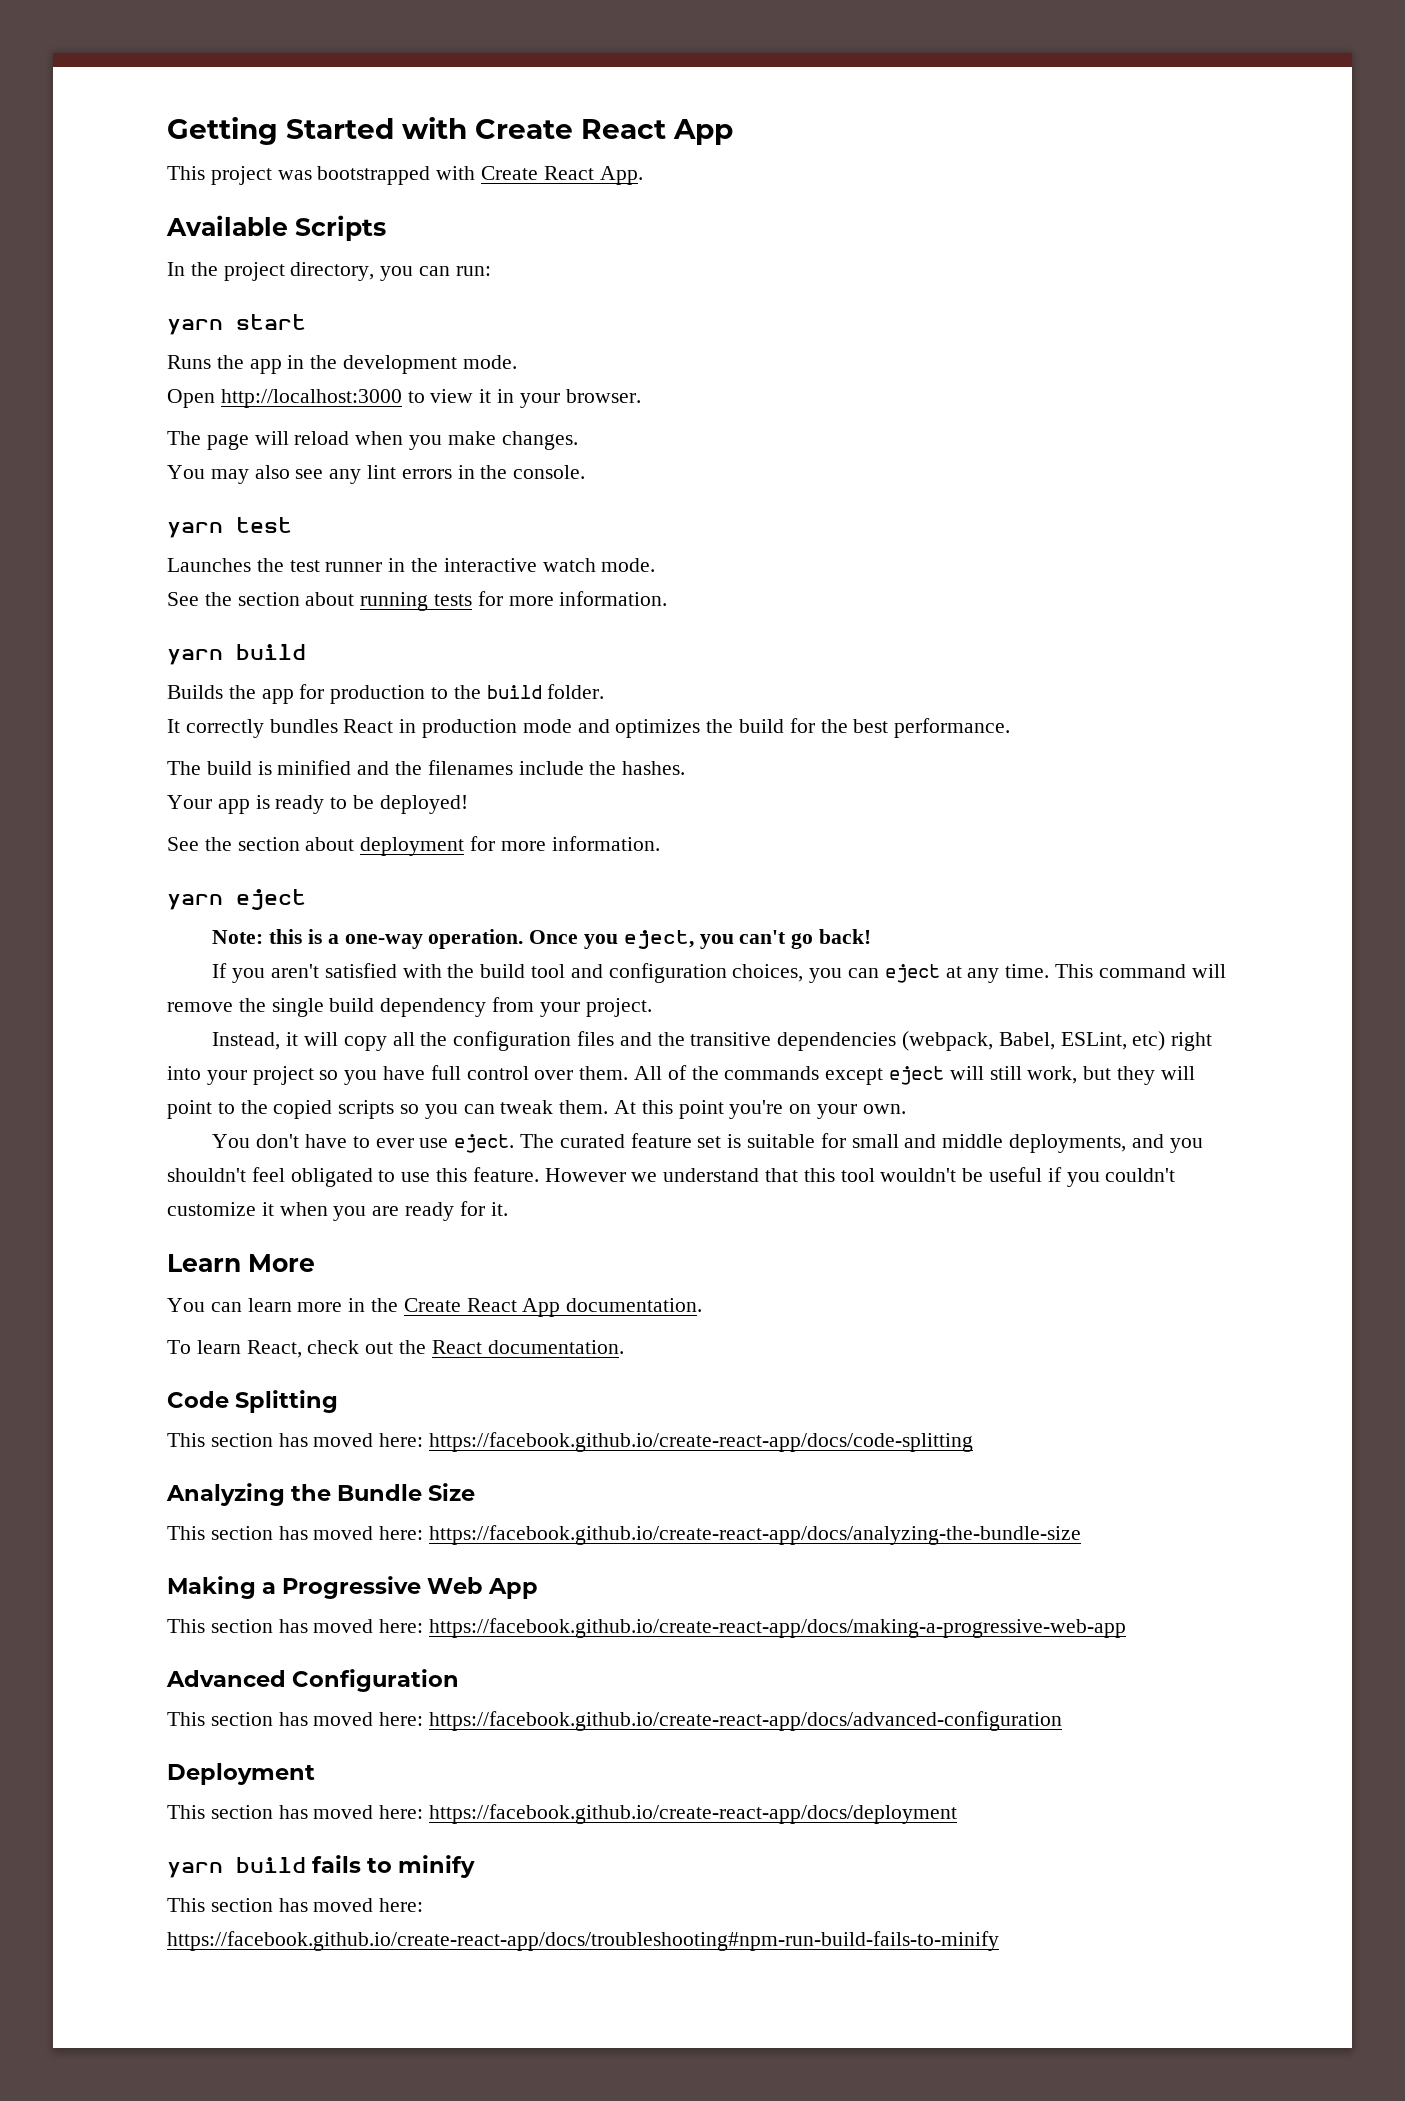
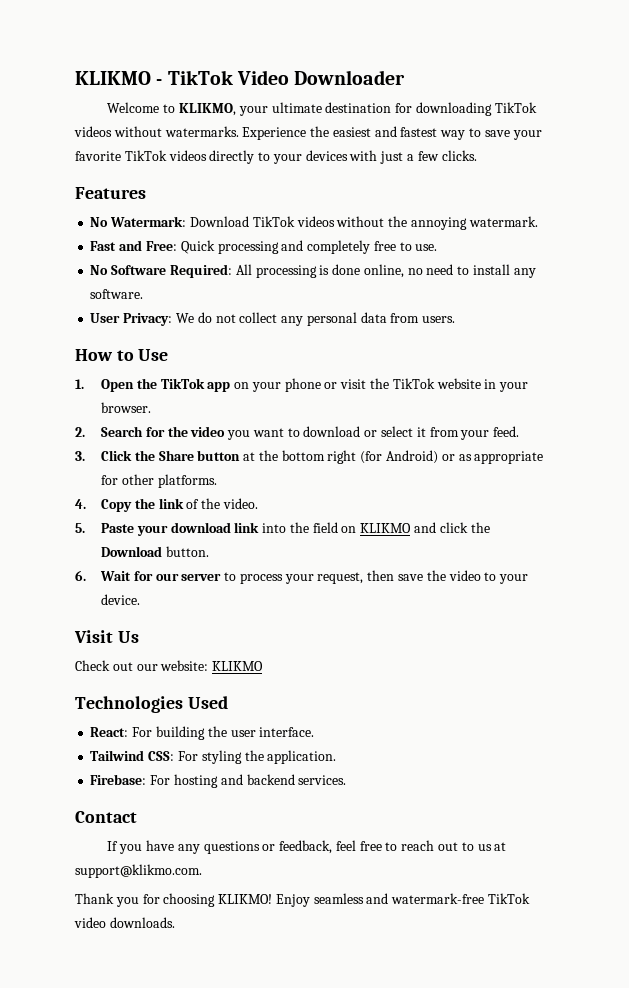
[167,117,733,145] [167,166,643,185] [166,215,386,241] [167,262,491,281] [167,314,306,335] [167,355,517,374] [167,389,641,408] [167,431,578,450] [167,465,586,484] [167,517,292,538] [167,558,656,572] [167,591,668,611] [167,644,306,665] [167,684,605,704] [167,718,1011,738] [167,760,686,775] [167,795,468,814] [167,836,660,856] [167,889,306,910] [212,929,872,949] [212,963,1226,983] [167,997,652,1017] [212,1031,1213,1051] [167,1065,1195,1085] [167,1100,906,1119] [212,1133,1203,1153] [167,1167,1176,1187] [167,1201,508,1221] [167,1254,315,1272] [167,1298,703,1317] [167,1340,624,1358] [167,1390,339,1413] [167,1432,974,1452] [166,1483,476,1506] [167,1525,1082,1545] [167,1576,539,1599] [167,1618,1127,1638] [166,1669,460,1692] [167,1711,1063,1731] [167,1763,315,1785] [167,1804,958,1824] [167,1855,476,1878] [167,1898,424,1912] [167,1931,999,1951] Getting Started with Create React App // This project was bootstrapped with Create React App. // Available Scripts // In the project directory, you can run: // yarn start // Runs the app in the development mode. // Open http://localhost:3000 to view it in your browser. // The page will reload when you make changes. // You may also see any lint errors in the console. // yarn test // Launches the test runner in the interactive watch mode. // See the section about running tests for more information. // yarn build // Builds the app for production to the build folder. // It correctly bundles React in production mode and optimizes the build for the best performance. // The build is minified and the filenames include the hashes. // Your app is ready to be deployed! // See the section about deployment for more information. // yarn eject // Note: this is a one-way operation. Once you eject, you can't go back! // If you aren't satisfied with the build tool and configuration choices, you can eject at any time. This command will remove the single build dependency from your project. // Instead, it will copy all the configuration files and the transitive dependencies (webpack, Babel, ESLint, etc) right into your project so you have full control over them. All of the commands except eject will still work, but they will point to the copied scripts so you can tweak them. At this point you're on your own. // You don't have to ever use eject. The curated feature set is suitable for small and middle deployments, and you shouldn't feel obligated to use this feature. However we understand that this tool wouldn't be useful if you couldn't customize it when you are ready for it. // Learn More // You can learn more in the Create React App documentation. // To learn React, check out the React documentation. // Code Splitting // This section has moved here: https://facebook.github.io/create-react-app/docs/code-splitting // Analyzing the Bundle Size // This section has moved here: https://facebook.github.io/create-react-app/docs/analyzing-the-bundle-size // Making a Progressive Web App // This section has moved here: https://facebook.github.io/create-react-app/docs/making-a-progressive-web-app // Advanced Configuration // This section has moved here: https://facebook.github.io/create-react-app/docs/advanced-configuration // Deployment // This section has moved here: https://facebook.github.io/create-react-app/docs/deployment // yarn build fails to minify // This section has moved here: https://facebook.github.io/create-react-app/docs/troubleshooting#npm-run-build-fails-to-minify -> [75,70,406,85] [107,102,537,116] [74,126,542,140] [75,150,477,164] [75,187,146,199] [90,216,538,230] [90,240,438,254] [90,264,536,278] [90,289,144,299] [90,312,456,326] [75,349,169,361] [75,378,529,392] [100,402,151,413] [75,426,520,440] [75,450,544,464] [100,474,217,488] [75,498,258,512] [75,522,490,536] [100,546,209,557] [75,570,529,584] [100,594,140,605] [74,630,139,643] [75,660,264,671] [75,696,228,713] [90,726,315,740] [90,750,337,764] [90,774,347,788] [75,811,137,823] [107,840,507,854] [75,864,202,878] [75,893,531,907] [74,917,175,928] KLIKMO - TikTok Video Downloader // Welcome to KLIKMO, your ultimate destination for downloading TikTok videos without watermarks. Experience the easiest and fastest way to save your favorite TikTok videos directly to your devices with just a few clicks. // Features // No Watermark: Download TikTok videos without the annoying watermark. // Fast and Free: Quick processing and completely free to use. // No Software Required: All processing is done online, no need to install any software. // User Privacy: We do not collect any personal data from users. // How to Use // 1. Open the TikTok app on your phone or visit the TikTok website in your browser. // 2. Search for the video you want to download or select it from your feed. // 3. Click the Share button at the bottom right (for Android) or as appropriate for other platforms. // 4. Copy the link of the video. // 5. Paste your download link into the field on KLIKMO and click the Download button. // 6. Wait for our server to process your request, then save the video to your device. // Visit Us // Check out our website: KLIKMO // Technologies Used // React: For building the user interface. // Tailwind CSS: For styling the application. // Firebase: For hosting and backend services. // Contact // If you have any questions or feedback, feel free to reach out to us at support@klikmo.com. // Thank you for choosing KLIKMO! Enjoy seamless and watermark-free TikTok video downloads.

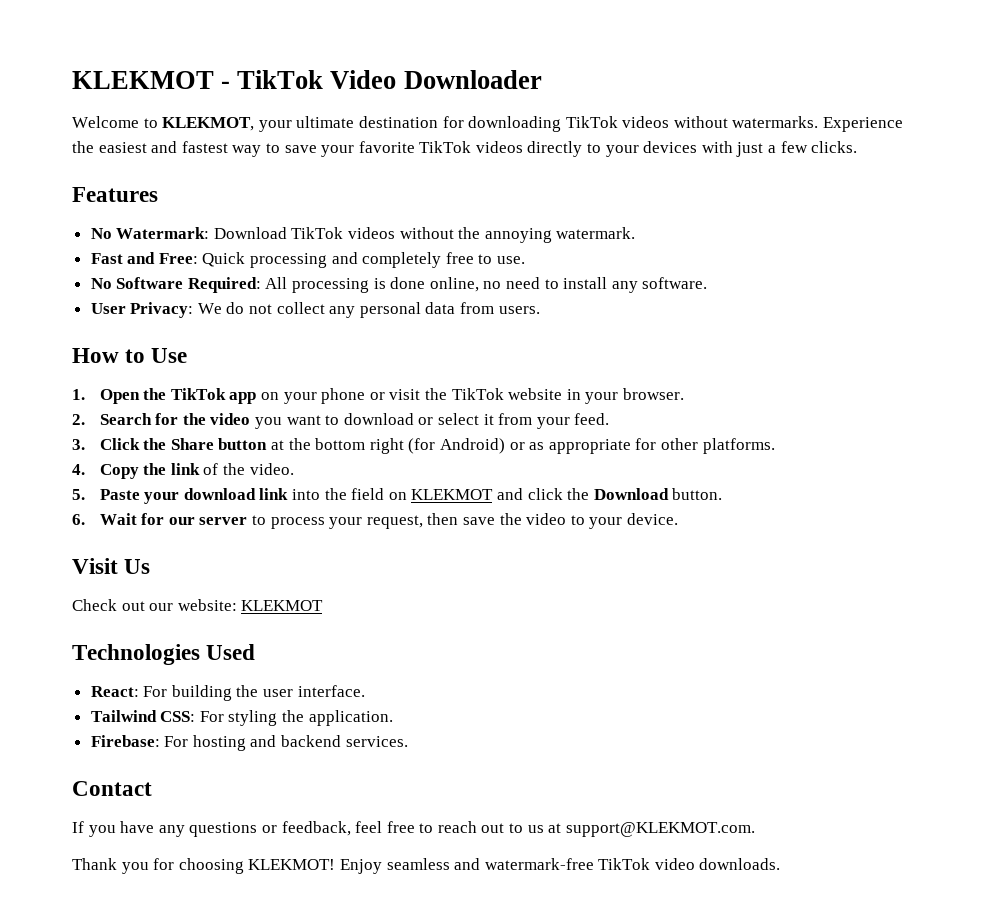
[75,71,151,85] KLIKMO -> [72,71,214,89] KLEKMOT
[178,103,236,116] KLIKMO, -> [162,117,255,131] KLEKMOT,
[360,523,412,533] KLIKMO -> [411,489,494,500] KLEKMOT
[212,661,264,671] KLIKMO -> [241,600,324,611] KLEKMOT
[75,864,202,878] support@klikmo.com. -> [565,822,755,837] support@KLEKMOT.com.
[218,894,273,904] KLIKMO! -> [248,859,336,870] KLEKMOT!

